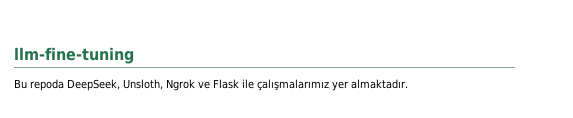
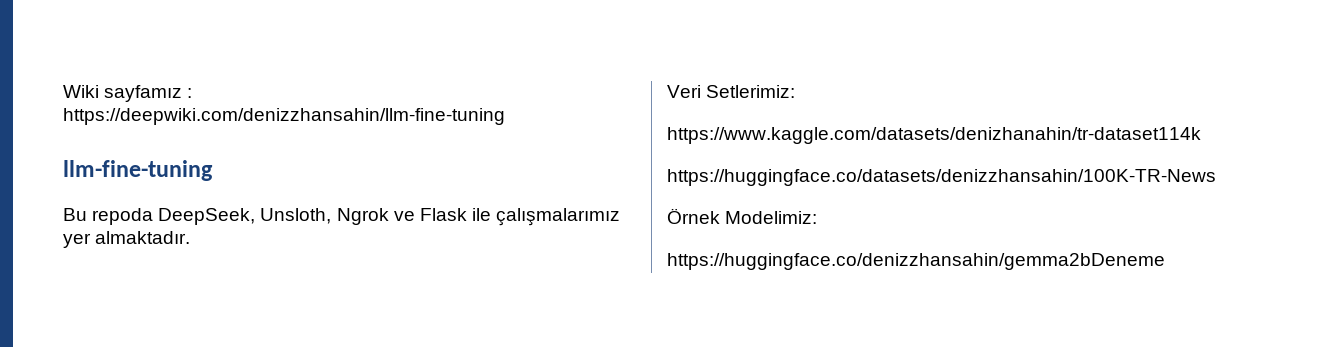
(14, 55) none -> [63,85,193,102] [63,108,505,125] Wiki sayfamız : https://deepwiki.com/denizzhansahin/llm-fine-tuning //
(408, 84) none -> [667,85,796,98] [667,127,1201,144] [667,169,1216,186] [667,208,818,224] [667,253,1165,270] // Veri Setlerimiz: // https://www.kaggle.com/datasets/denizhanahin/tr-dataset114k // https://huggingface.co/datasets/denizzhansahin/100K-TR-News // Örnek Modelimiz: // https://huggingface.co/denizzhansahin/gemma2bDeneme

